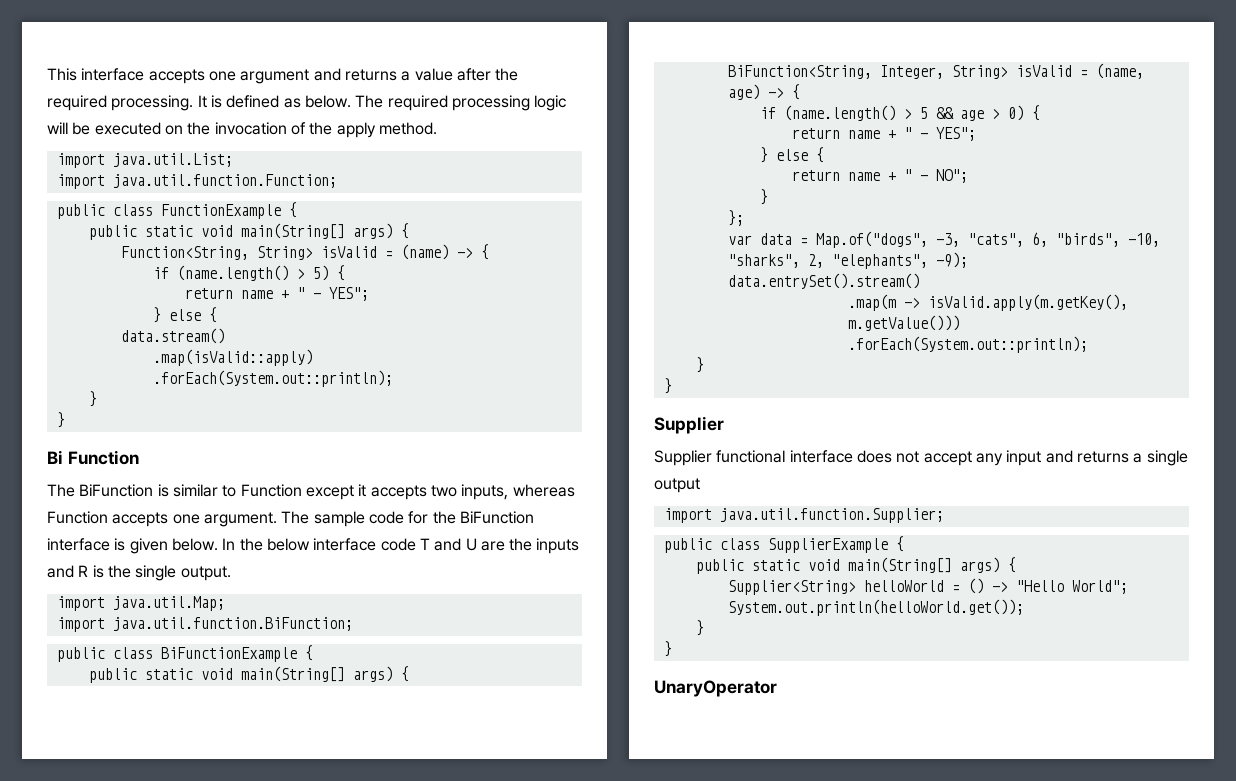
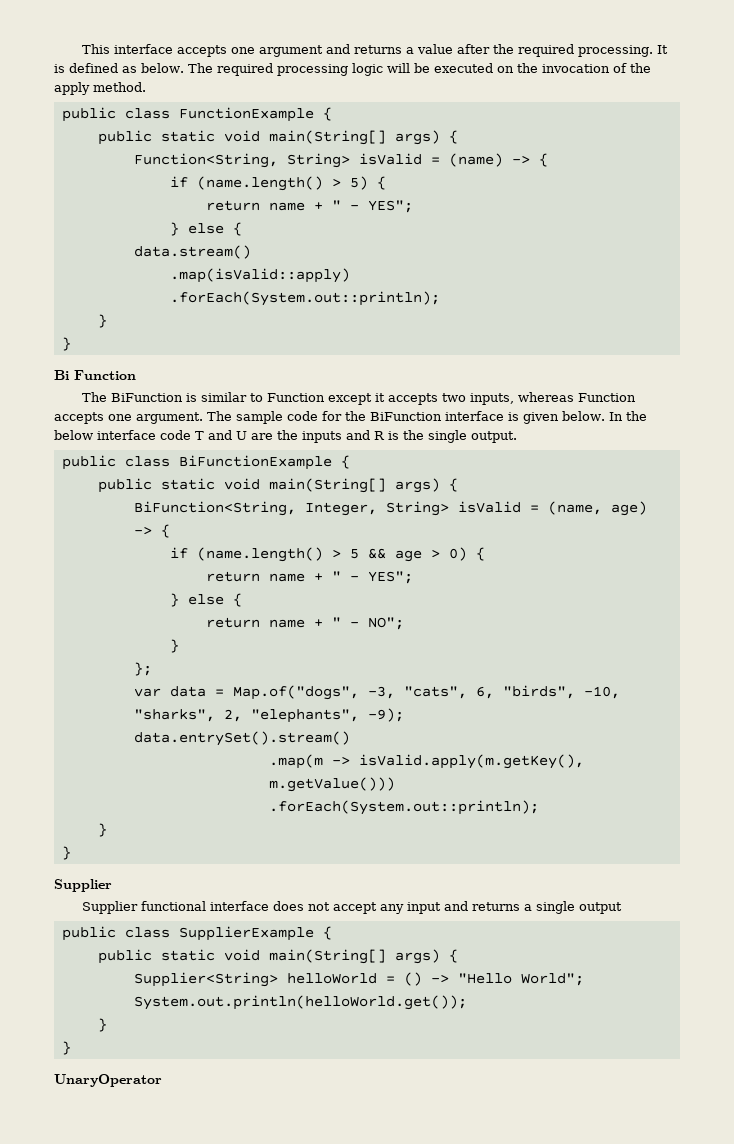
[56,153,233,168] [56,174,337,189] // import java.util.List; // import java.util.function.Function; -> (146, 87) none
[56,596,225,611] [56,617,353,632] // import java.util.Map; // import java.util.function.BiFunction; -> (517, 437) none
[663,508,944,523] // import java.util.function.Supplier; -> (622, 908) none

